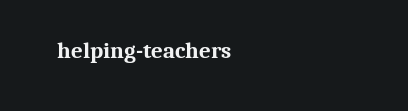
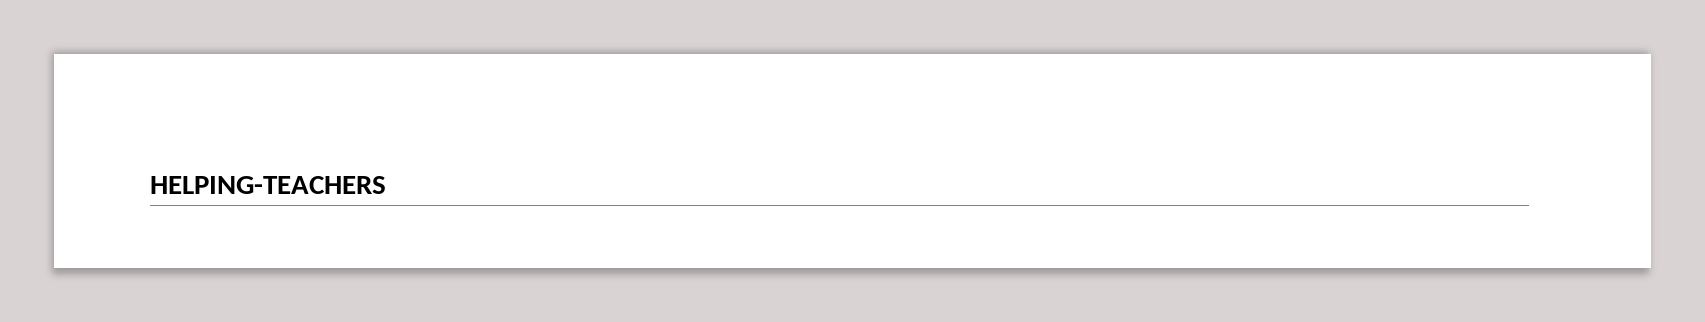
[57,42,231,63] helping-teachers -> [150,176,386,194] HELPING-TEACHERS

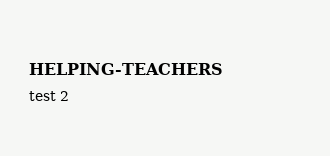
(386, 185) none -> [29,91,69,101] // test 2

